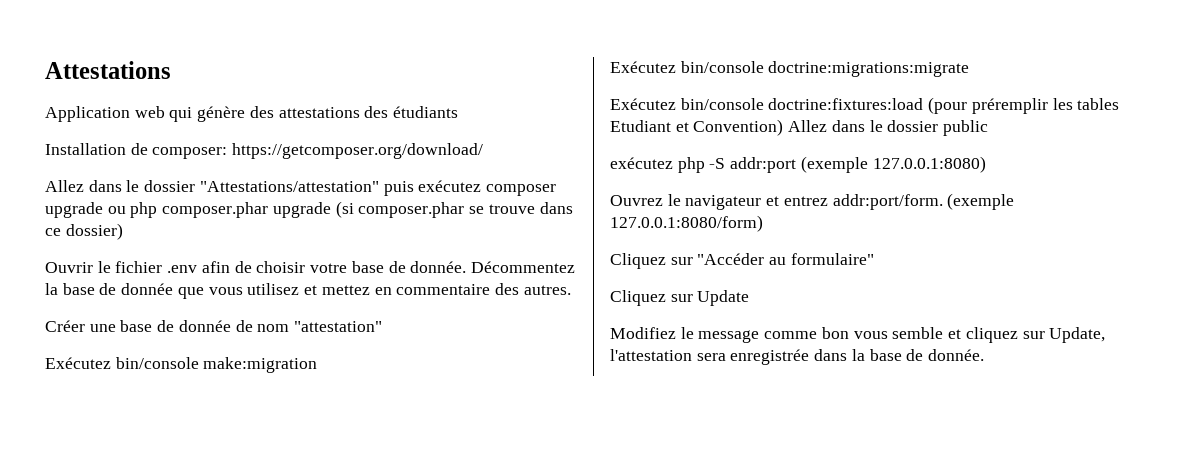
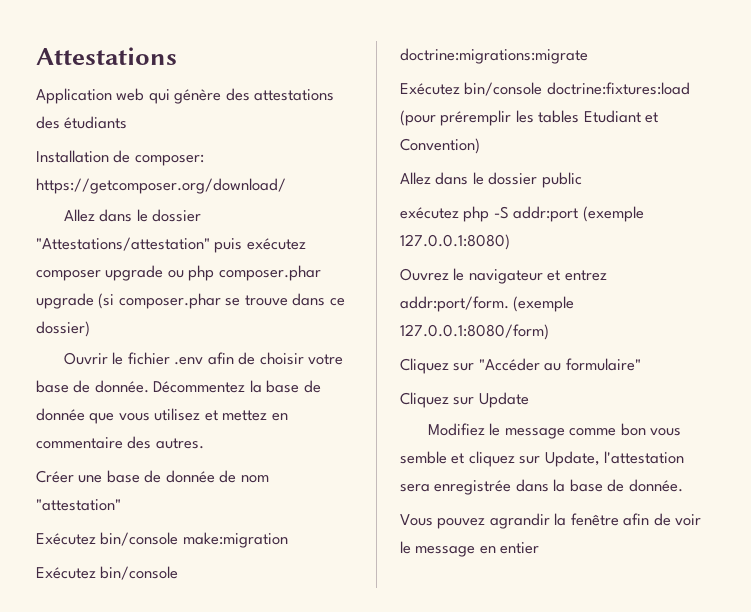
(784, 127) none -> (480, 146) //
(985, 355) none -> [400,513,702,529] [400,541,540,557] // Vous pouvez agrandir la fenêtre afin de voir le message en entier

